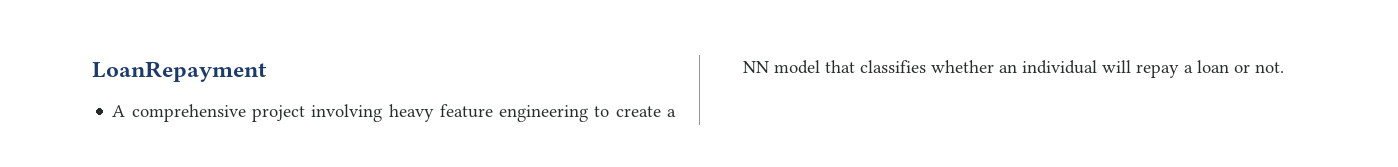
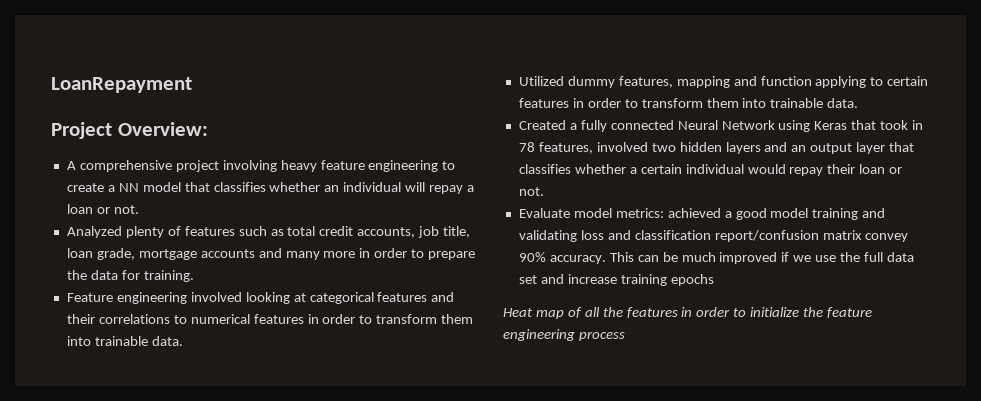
(267, 71) none -> [51,122,208,139] // Project Overview:
(1285, 67) none -> [66,226,471,238] [66,248,476,260] [66,270,194,282] [66,292,455,304] [66,314,474,324] [66,336,183,346] [518,76,929,88] [518,98,859,108] [518,120,924,132] [518,142,915,154] [518,164,903,176] [518,187,544,196] [518,208,886,220] [518,230,909,242] [518,252,914,264] [518,274,714,286] [503,307,873,319] [503,329,625,341] // Analyzed plenty of features such as total credit accounts, job title, loan grade, mortgage accounts and many more in order to prepare the data for training. // Feature engineering involved looking at categorical features and their correlations to numerical features in order to transform them into trainable data. // Utilized dummy features, mapping and function applying to certain features in order to transform them into trainable data. // Created a fully connected Neural Network using Keras that took in 78 features, involved two hidden layers and an output layer that classifies whether a certain individual would repay their loan or not. // Evaluate model metrics: achieved a good model training and validating loss and classification report/confusion matrix convey 90% accuracy. This can be much improved if we use the full data set and increase training epochs // Heat map of all the features in order to initialize the feature engineering process

